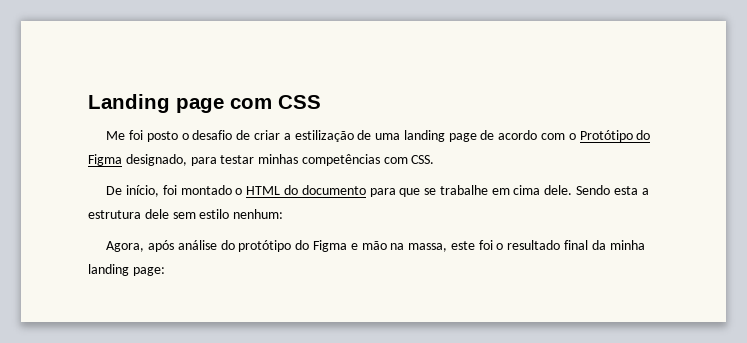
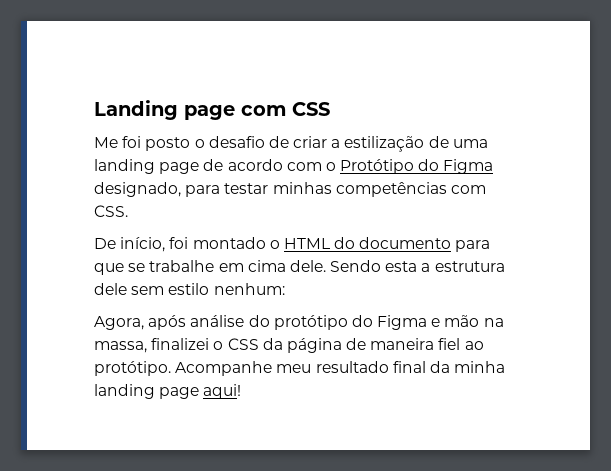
[450,240,504,250] este foi o -> [151,338,484,353] [94,361,312,376] finalizei o CSS da página de maneira fiel ao protótipo. Acompanhe meu
[132,267,165,276] page: -> [159,384,242,399] page aqui!

